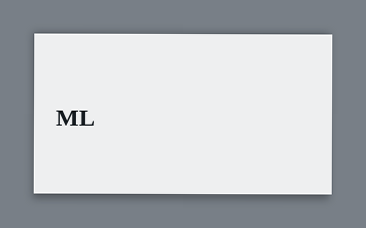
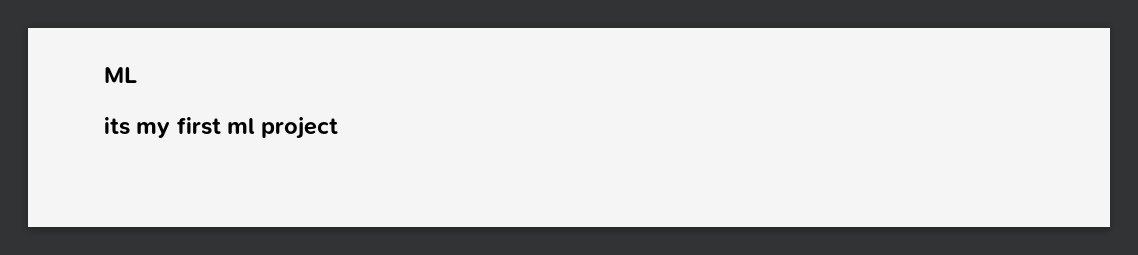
(96, 118) none -> [104,117,339,139] // its my first ml project

